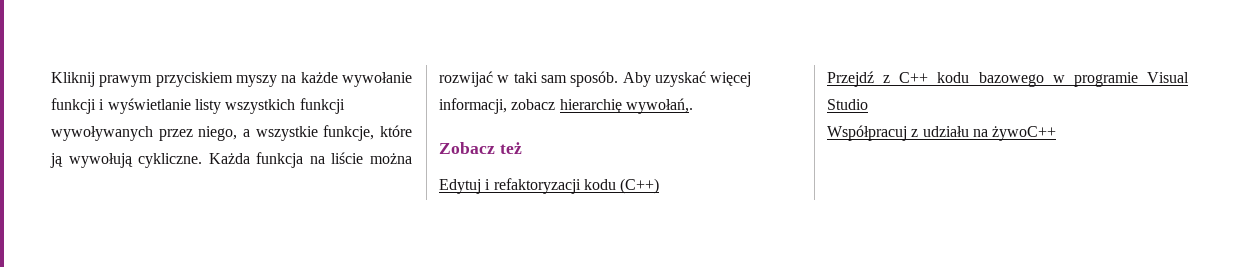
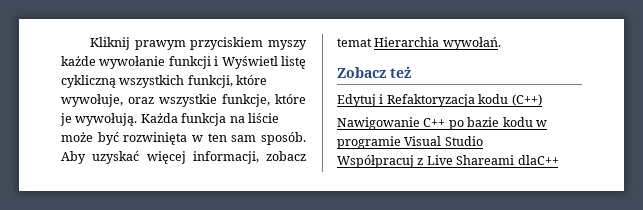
[281,75,297,83] na -> (307, 45) none
[107,98,345,114] [51,125,412,141] [50,152,412,168] [439,71,538,87] wyświetlanie listy wszystkich funkcji wywoływanych przez niego, a wszystkie funkcje, które ją wywołują cykliczne. Każda funkcja na liście można rozwijać w taki -> [221,56,306,69] [61,75,268,88] [61,94,306,107] [60,113,279,126] [61,132,227,145] Wyświetl listę cykliczną wszystkich funkcji, które wywołuje, oraz wszystkie funkcje, które je wywołują. Każda funkcja na liście może być rozwinięta w ten
[559,98,693,114] hierarchię wywołań,. -> [337,37,501,50] temat Hierarchia wywołań.
[493,178,581,194] refaktoryzacji -> [386,94,475,107] Refaktoryzacja
[827,71,1044,87] Przejdź z C++ kodu bazowego -> [337,117,533,130] Nawigowanie C++ po bazie kodu
[922,126,1057,141] udziału na żywoC++ -> [426,155,559,165] Live Shareami dlaC++

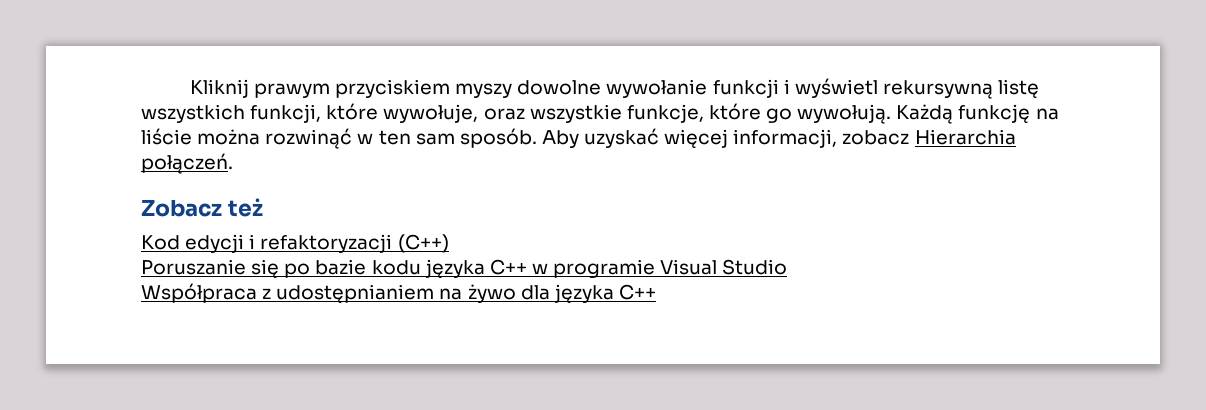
[61,56,96,66] każde -> [517,80,602,95] dowolne
[221,56,306,69] [61,75,116,88] Wyświetl listę cykliczną -> [794,78,1040,99] wyświetl rekursywną listę
[60,113,279,126] [61,132,188,145] je wywołują. Każda funkcja na liście może być rozwinięta -> [766,104,1059,124] [141,128,353,149] go wywołują. Każdą funkcję na liście można rozwinąć
[337,37,501,50] temat Hierarchia wywołań. -> [914,129,1016,145] [141,153,233,174] Hierarchia połączeń.
[337,94,509,107] Edytuj i Refaktoryzacja kodu -> [141,234,393,253] Kod edycji i refaktoryzacji
[337,117,446,130] Nawigowanie C++ -> [141,259,280,278] Poruszanie się
(533, 122) none -> [424,259,527,278] języka C++
[337,155,559,168] Współpracuj z Live Shareami dlaC++ -> [141,283,656,303] Współpraca z udostępnianiem na żywo dla języka C++

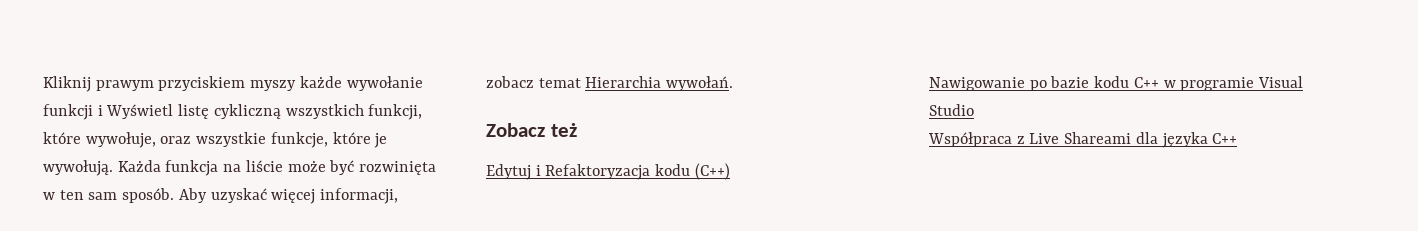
[517,80,602,95] dowolne -> [299,76,342,88] każde
[794,78,1040,99] wyświetl rekursywną listę -> [106,104,281,119] Wyświetl listę cykliczną
[766,104,1059,124] [141,128,353,149] go wywołują. Każdą funkcję na liście można rozwinąć -> [374,133,388,148] [43,160,437,176] je wywołują. Każda funkcja na liście może być rozwinięta
[914,129,1016,145] [141,153,233,174] Hierarchia połączeń. -> [538,76,734,91] temat Hierarchia wywołań.
[141,234,393,253] Kod edycji i refaktoryzacji -> [486,164,691,180] Edytuj i Refaktoryzacja kodu
[141,259,280,278] Poruszanie się -> [929,77,1025,91] Nawigowanie
[424,259,485,278] języka -> (1130, 82) none
[276,284,516,303] udostępnianiem na żywo -> [1029,132,1132,144] Live Shareami

